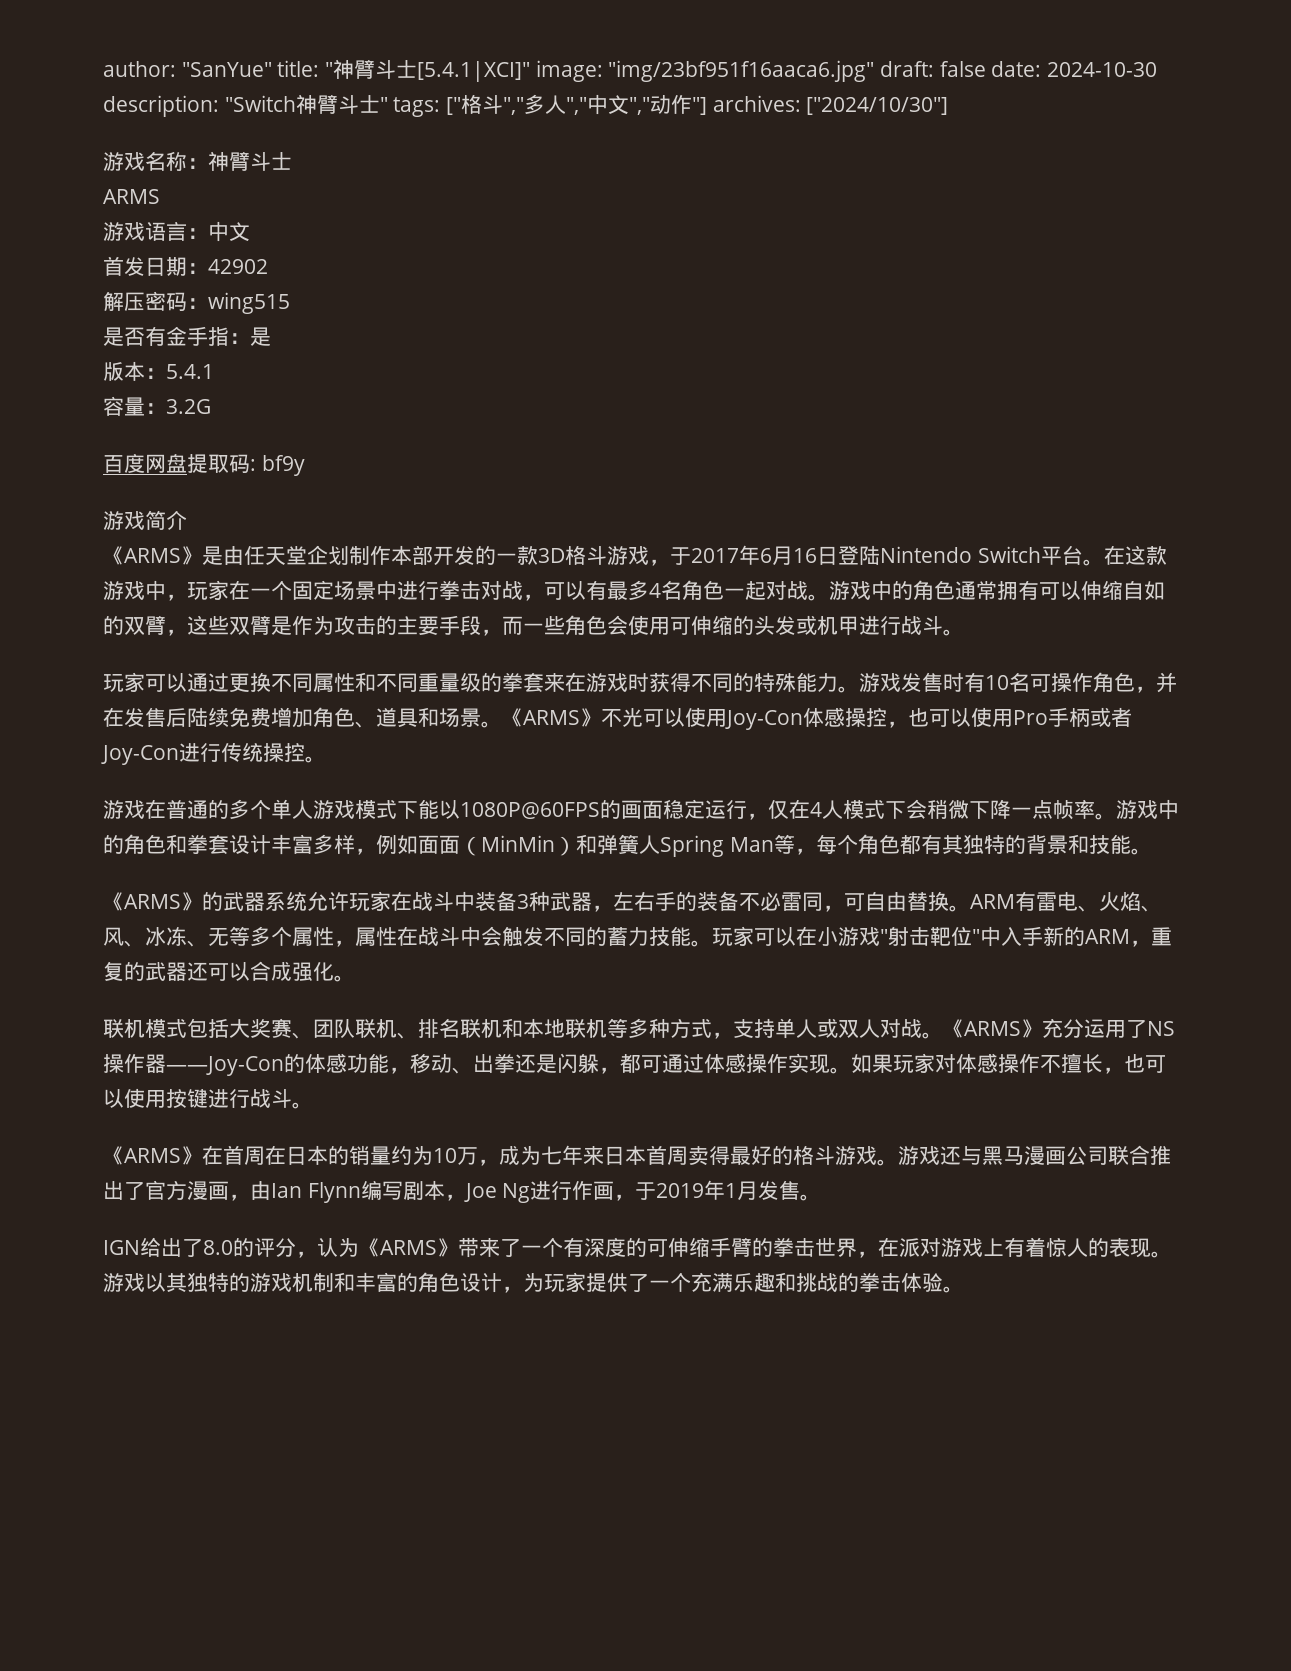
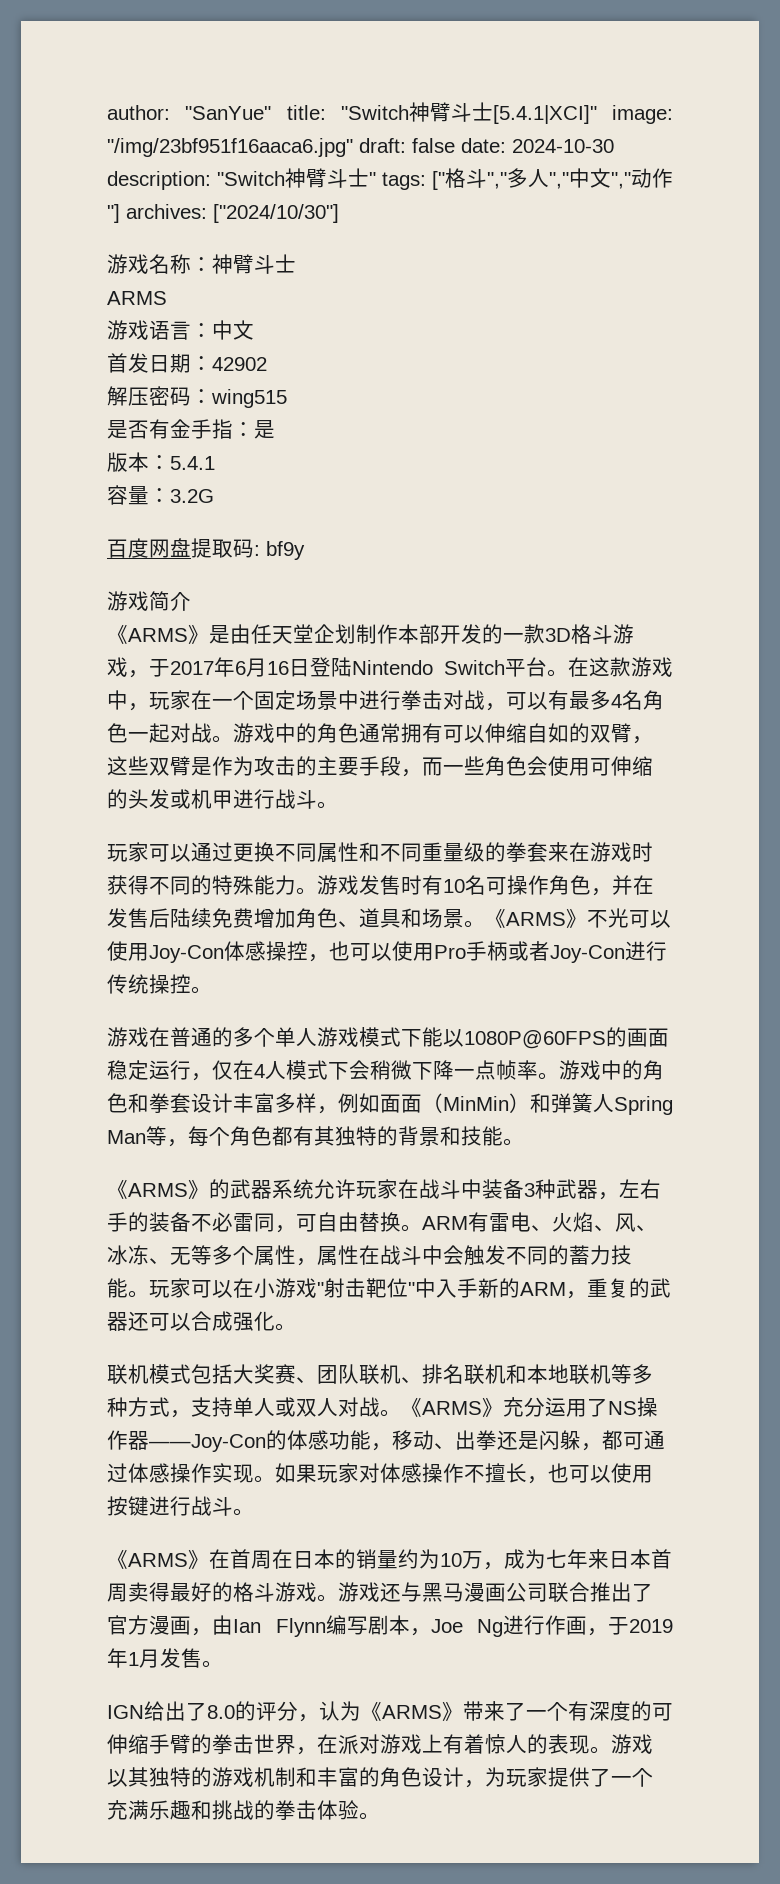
[324,62,333,77] " -> [340,105,409,120] "Switch
[608,60,875,82] "img/23bf951f16aaca6.jpg" -> [107,138,353,157] "/img/23bf951f16aaca6.jpg"

